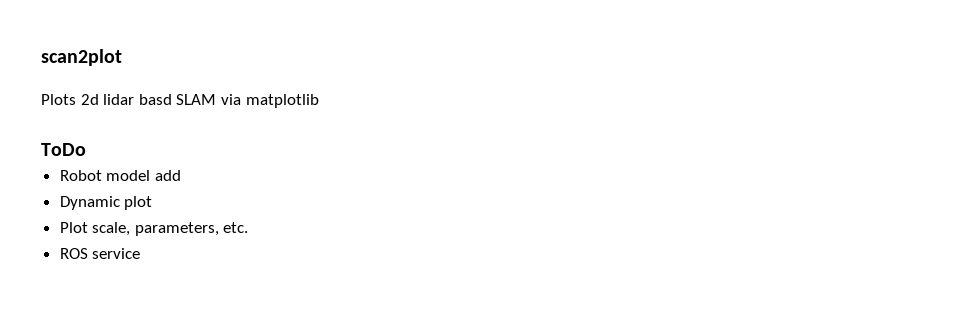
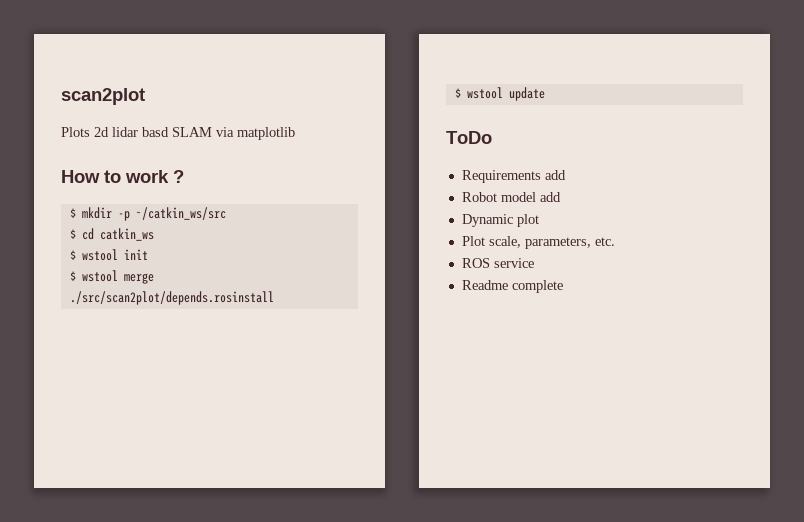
(319, 101) none -> [61,170,184,183] [69,207,226,221] [69,228,154,241] [69,249,148,261] [69,270,154,284] [69,291,274,305] [454,87,545,101] // How to work ? // $ mkdir -p ~/catkin_ws/src // $ cd catkin_ws // $ wstool init // $ wstool merge ./src/scan2plot/depends.rosinstall // $ wstool update
(86, 149) none -> [461,170,566,183] // Requirements add
(141, 253) none -> [461,280,563,293] // Readme complete

